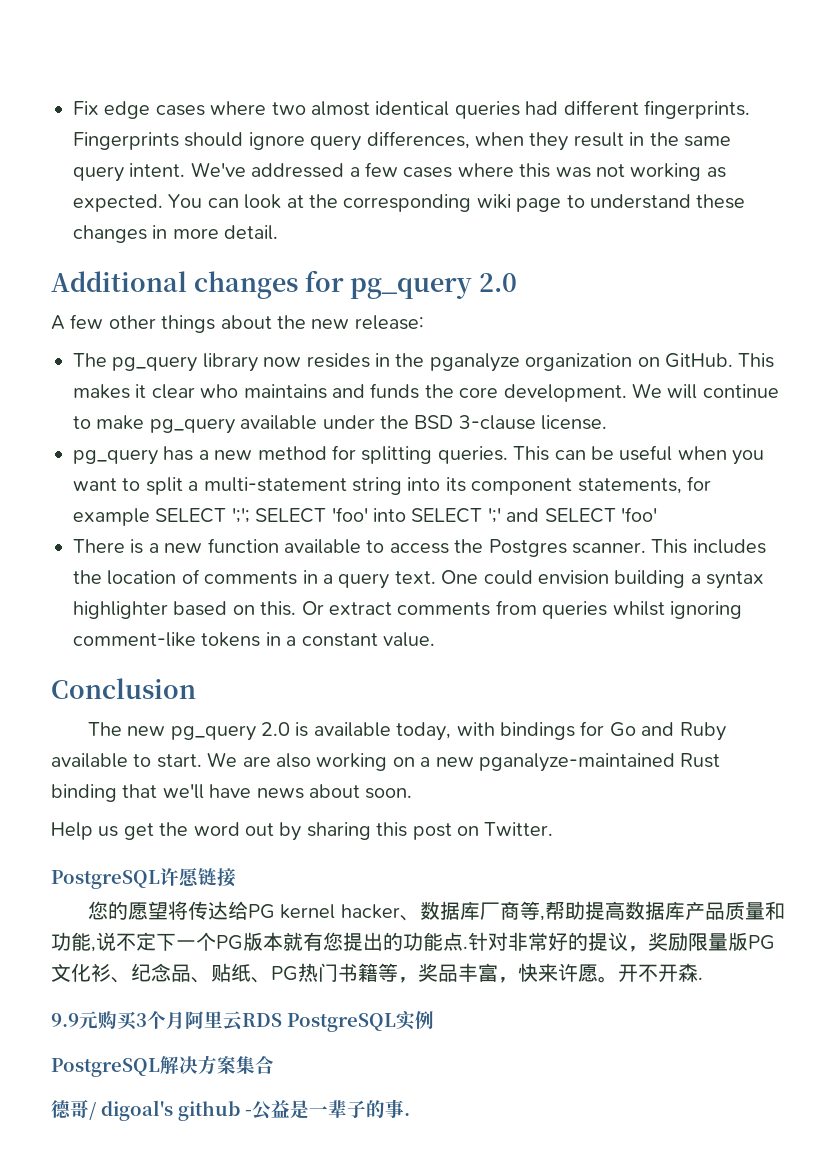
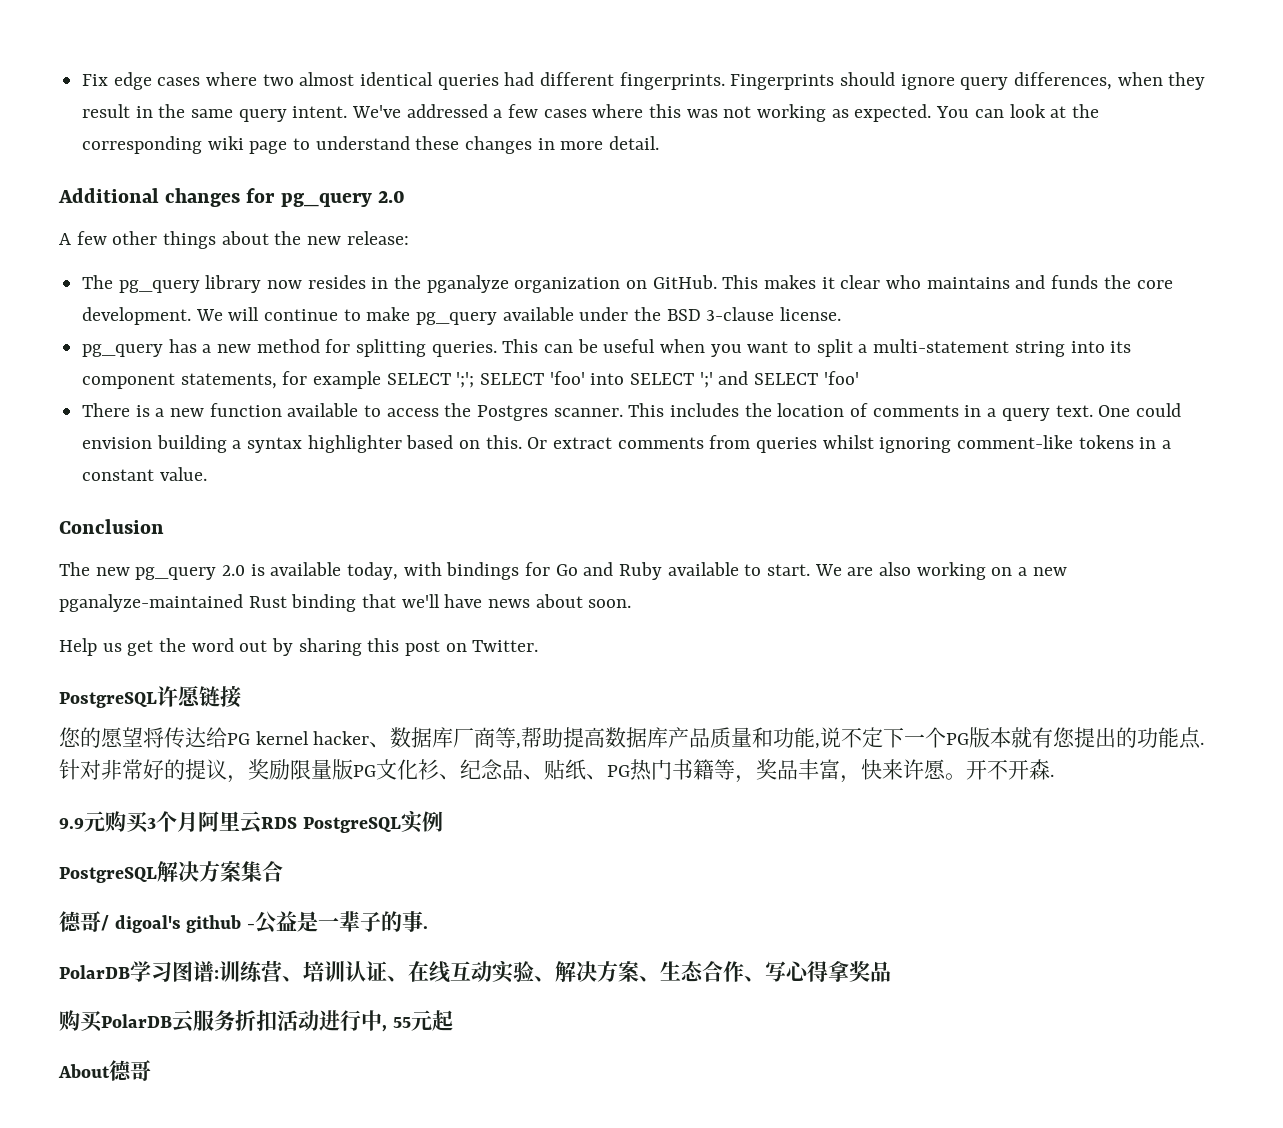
(410, 1114) none -> [59,960,891,983] [59,1010,453,1033] [58,1060,151,1081] // PolarDB学习图谱:训练营、培训认证、在线互动实验、解决方案、生态合作、写心得拿奖品 // 购买PolarDB云服务折扣活动进行中, 55元起 // About德哥

